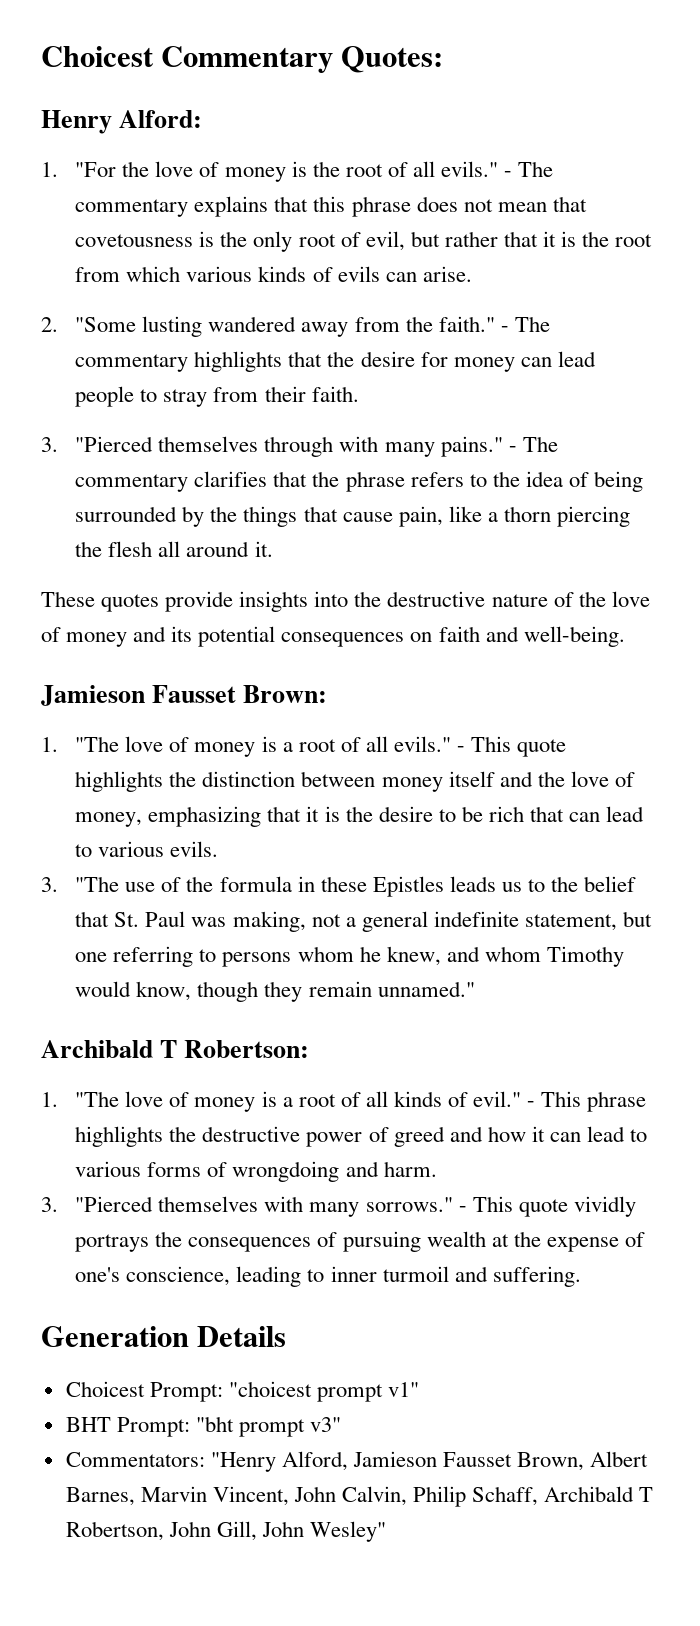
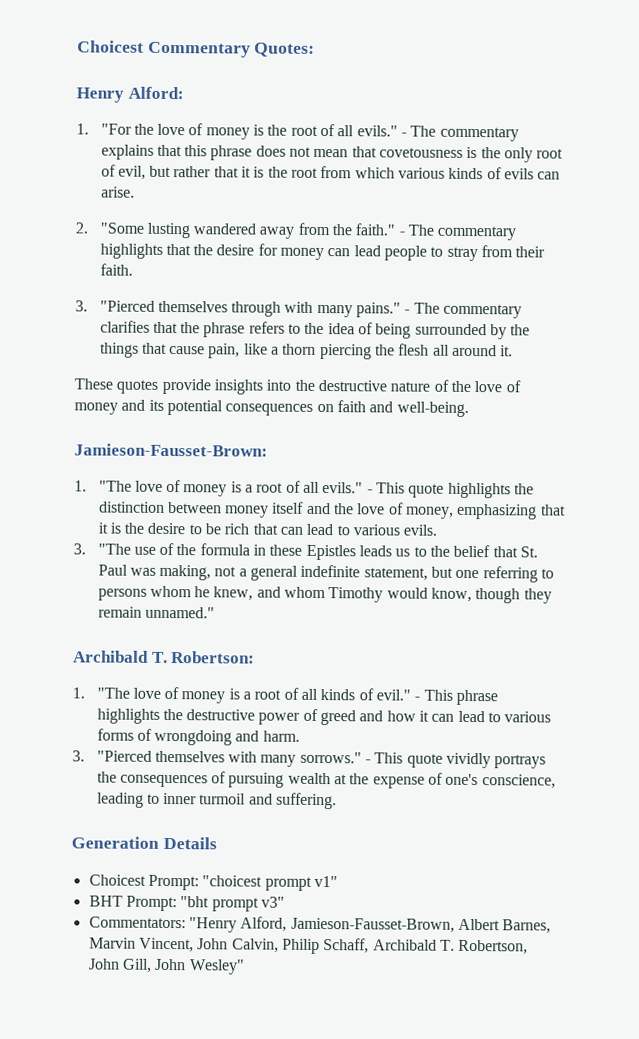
[41,685,328,706] Jamieson Fausset Brown: -> [74,443,268,457] Jamieson-Fausset-Brown:
[160,1040,178,1058] T -> [151,651,168,663] T.
[352,1451,585,1471] Jamieson Fausset Brown, -> [290,917,455,933] Jamieson-Fausset-Brown,
[639,1487,654,1502] T -> [439,939,455,951] T.

